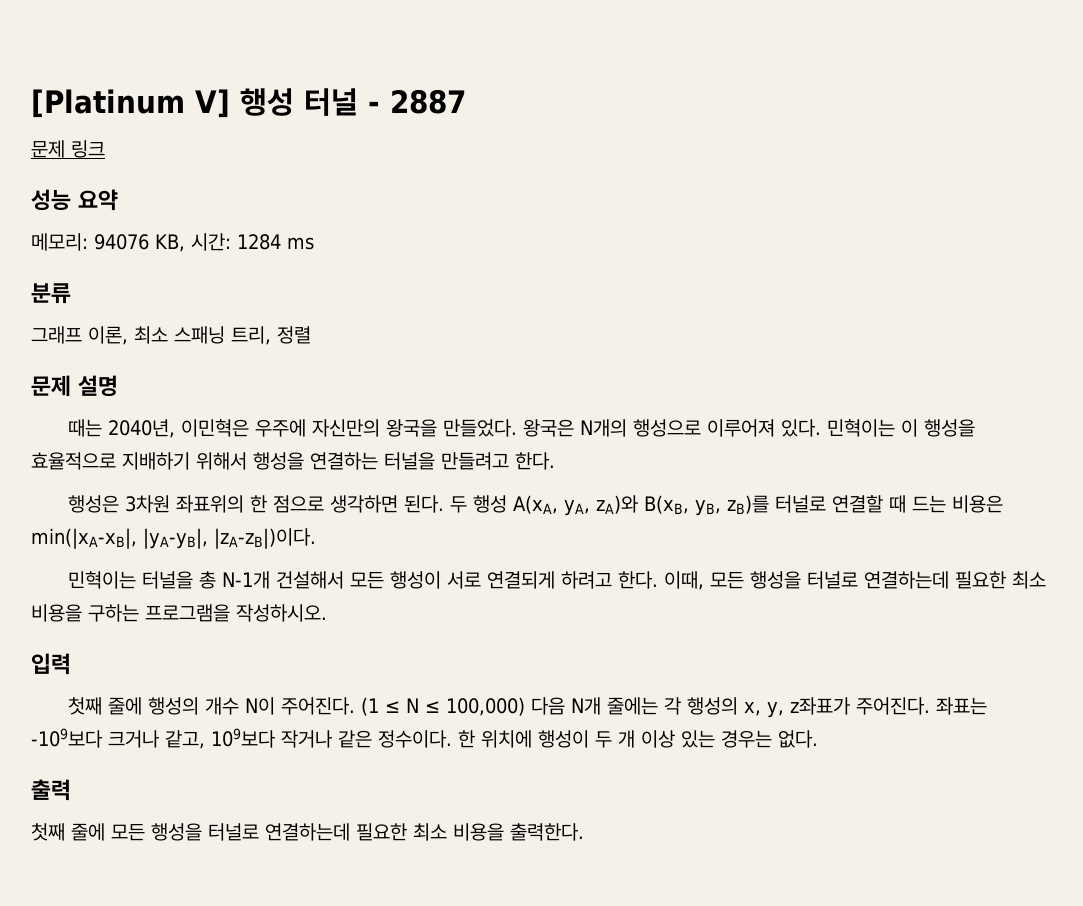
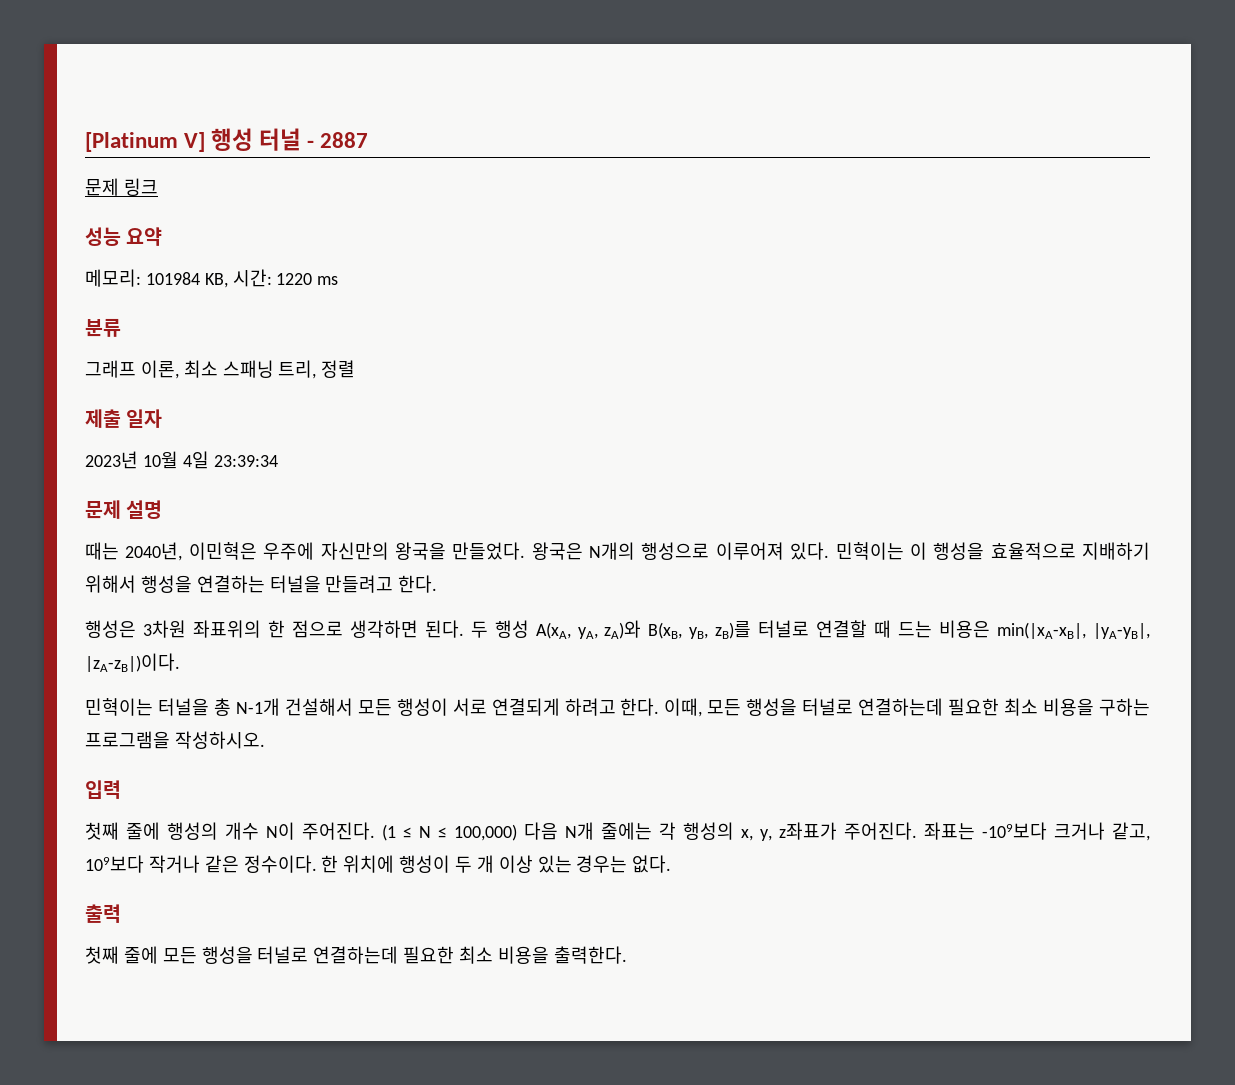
[94,234,149,250] 94076 -> [145,272,200,285] 101984
[237,234,281,250] 1284 -> [276,273,313,285] 1220
(311, 335) none -> [85,409,163,428] [85,451,278,469] // 제출 일자 // 2023년 10월 4일 23:39:34

